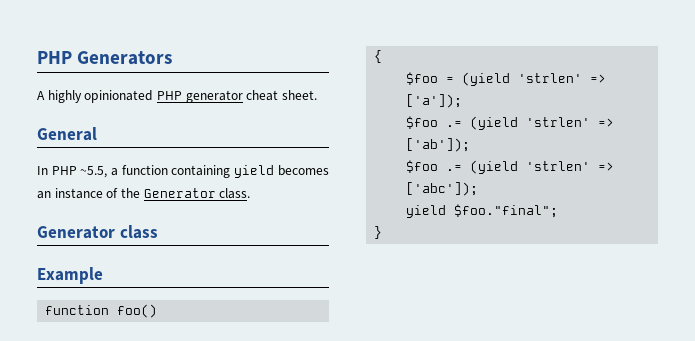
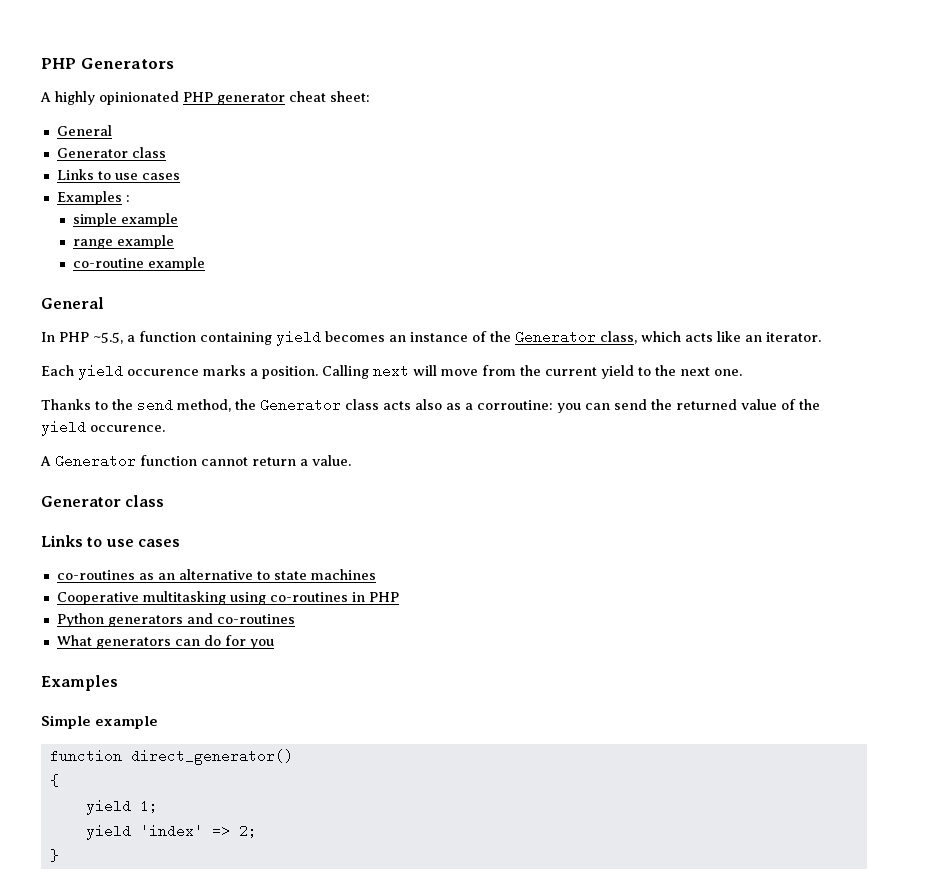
[281,90,317,100] sheet. -> [330,91,370,102] [56,125,112,136] [56,147,166,158] [56,169,180,180] [56,191,130,205] [73,213,179,227] [73,235,175,249] [73,257,206,271] sheet: // General // Generator class // Links to use cases // Examples : // simple example // range example // co-routine example
[219,188,251,199] [37,225,158,239] [37,267,103,284] [45,304,158,318] class. // Generator class // Example // function foo() -> [600,331,821,344] [41,364,742,380] [41,398,820,413] [41,420,165,436] [40,454,351,468] [41,495,165,507] [41,535,180,547] [56,569,376,580] [56,591,399,605] [56,613,295,627] [56,635,274,649] [41,675,118,691] [41,715,159,729] [49,749,293,765] class, which acts like an iterator. // Each yield occurence marks a position. Calling next will move from the current yield to the next one. // Thanks to the send method, the Generator class acts also as a corroutine: you can send the returned value of the yield occurence. // A Generator function cannot return a value. // Generator class // Links to use cases // co-routines as an alternative to state machines // Cooperative multitasking using co-routines in PHP // Python generators and co-routines // What generators can do for you // Examples // Simple example // function direct_generator()
[406,72,607,86] [406,94,463,108] [406,116,615,130] [406,138,471,152] [406,160,615,174] [406,182,479,196] [406,204,559,218] $foo = (yield 'strlen' => ['a']); // $foo .= (yield 'strlen' => ['ab']); // $foo .= (yield 'strlen' => ['abc']); // yield $foo."final"; -> [85,799,158,815] [85,824,257,840] yield 1; // yield 'index' => 2;

